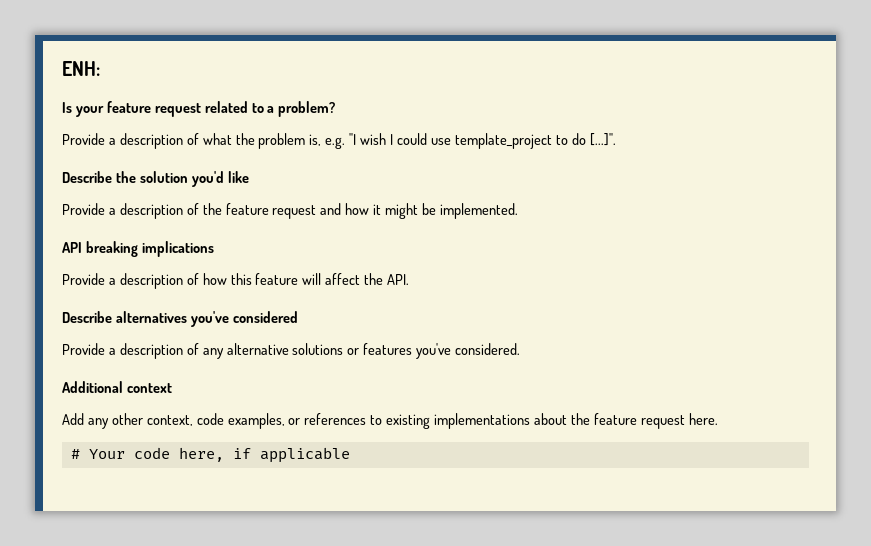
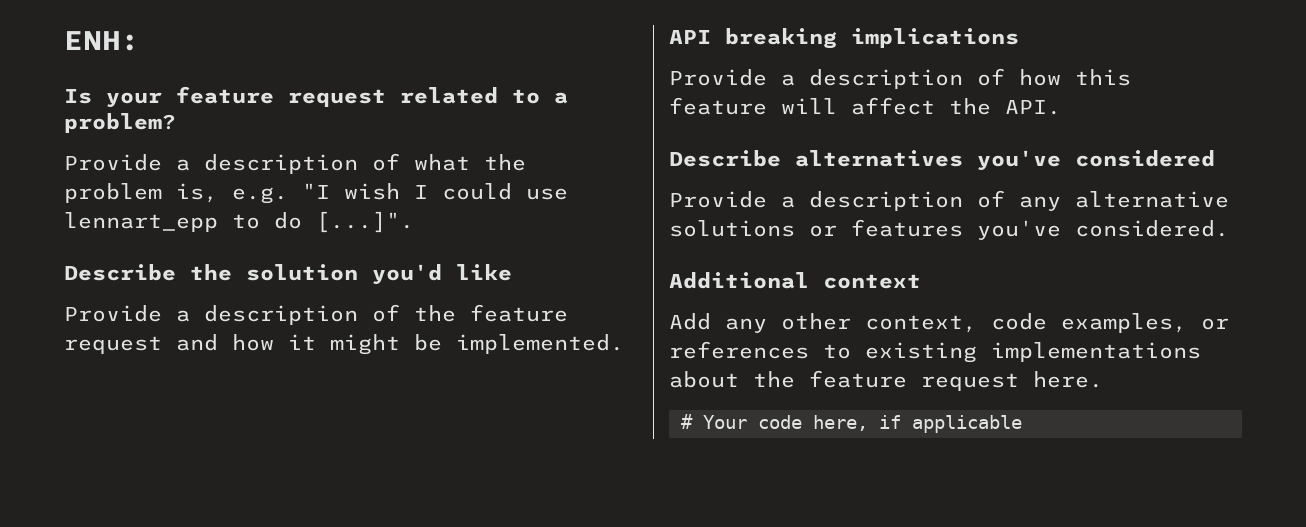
[454,133,552,149] template_project -> [64,212,218,232] lennart_epp

